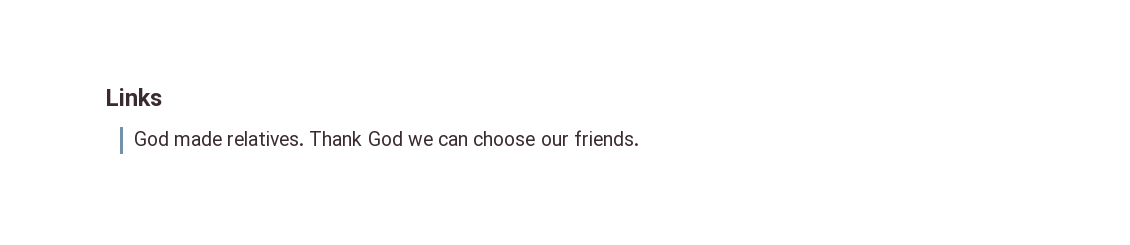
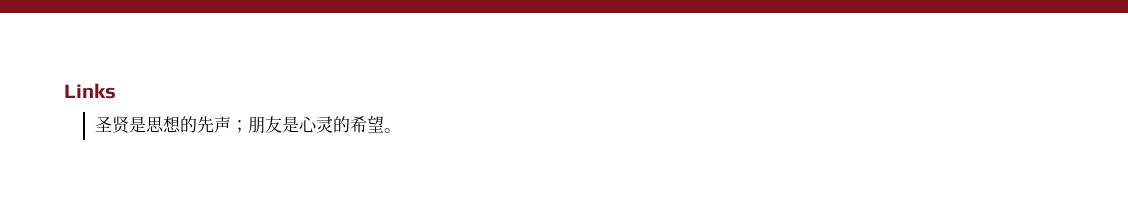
[133,130,640,146] God made relatives. Thank God we can choose our friends. -> [94,115,401,134] 圣贤是思想的先声；朋友是心灵的希望。

